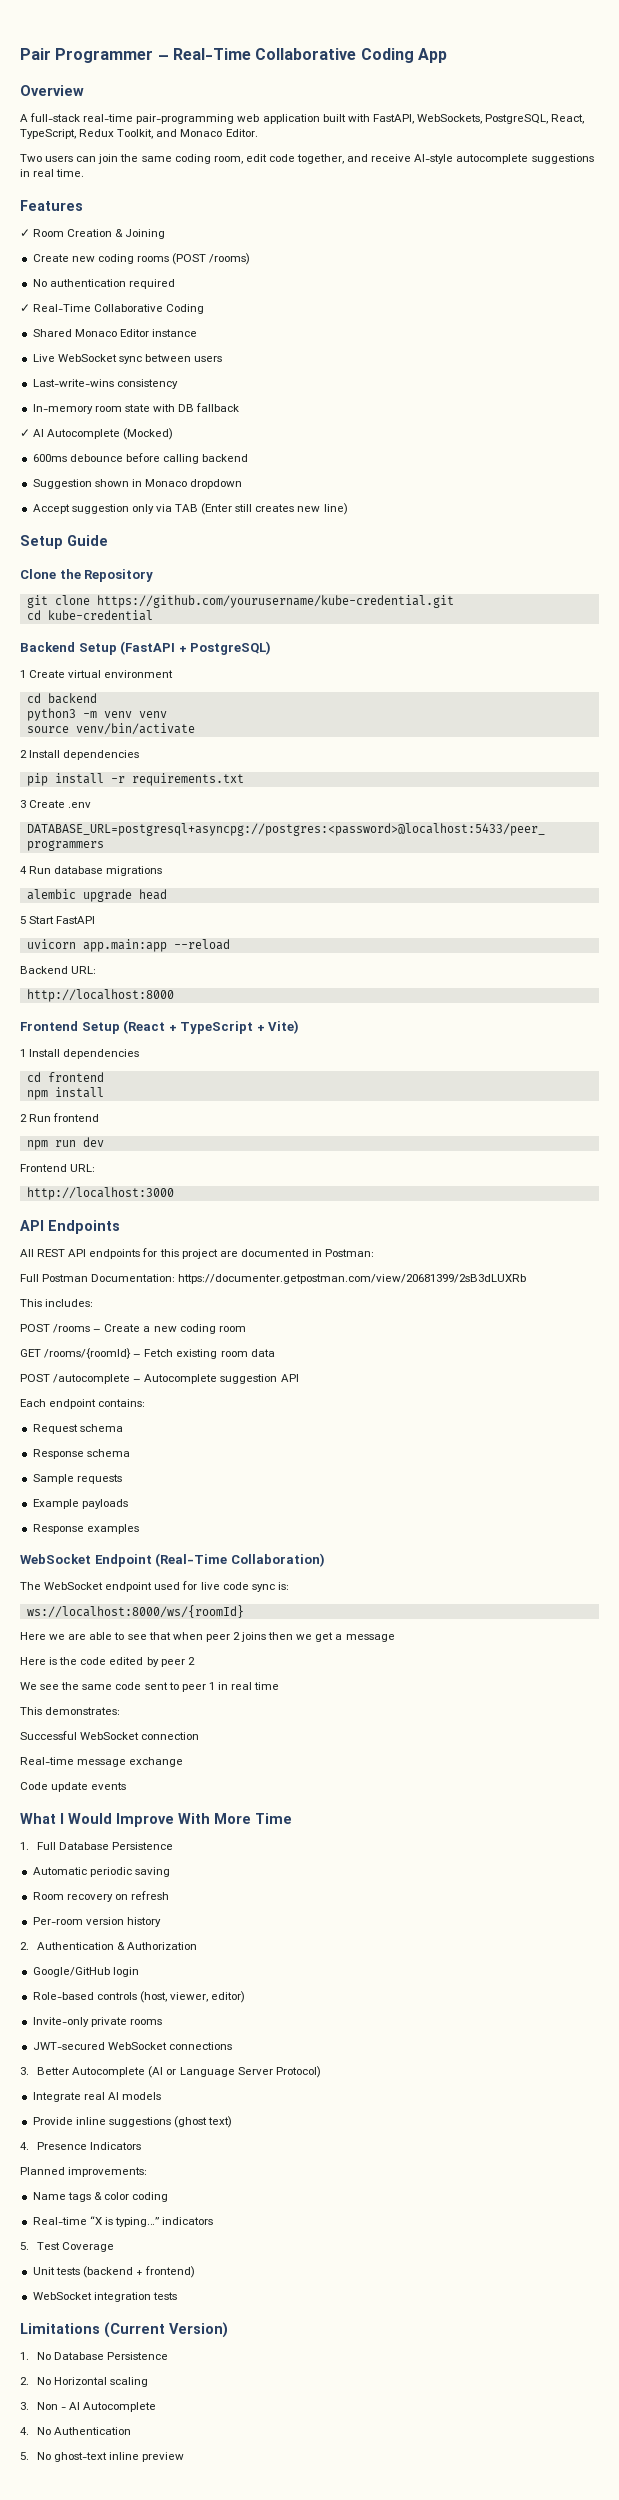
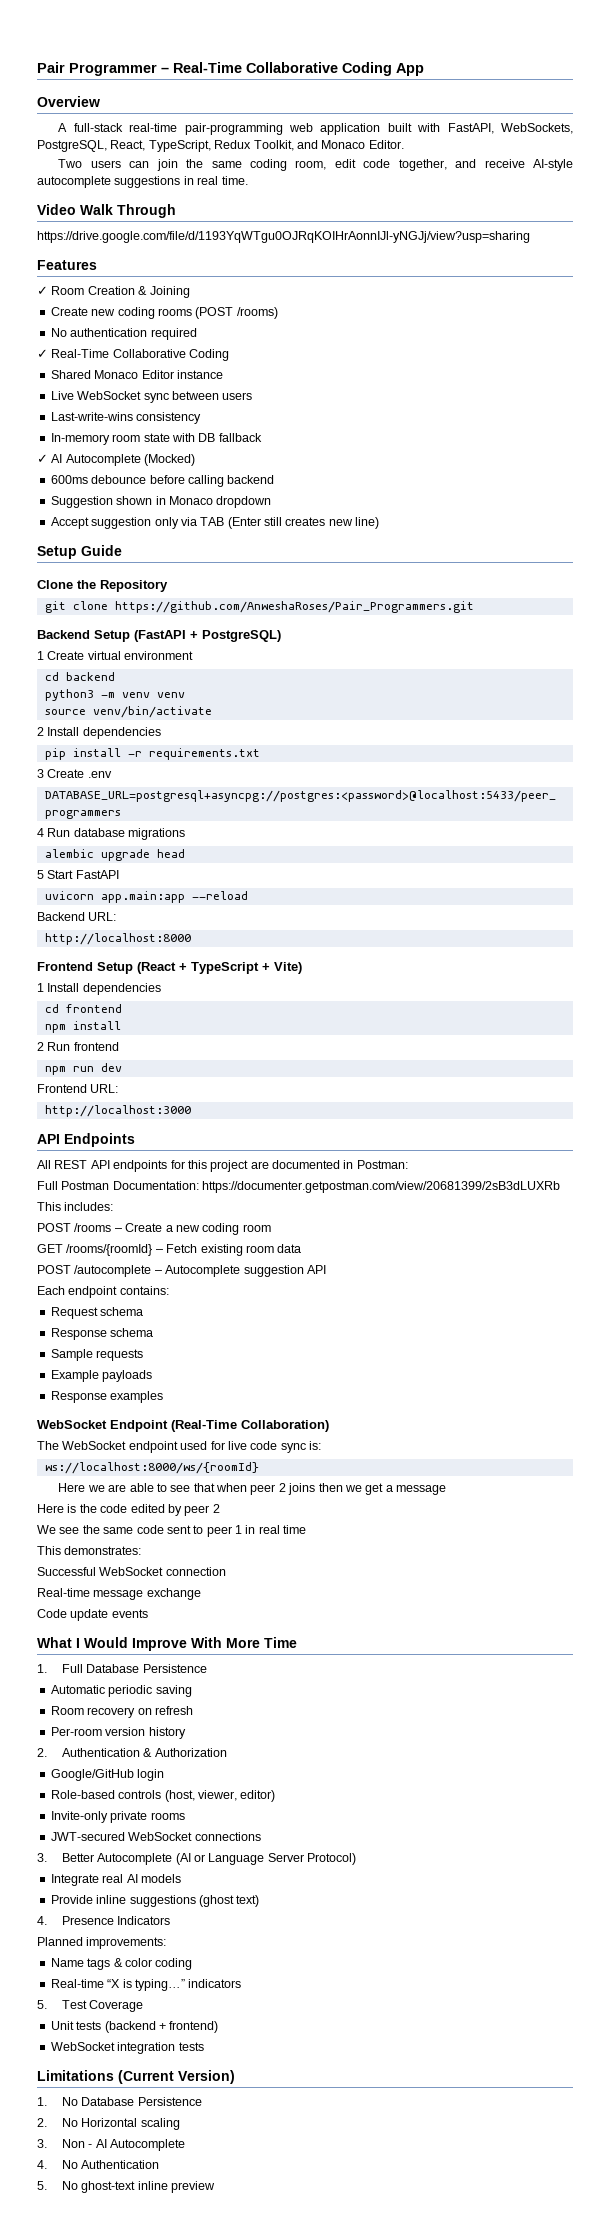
(85, 173) none -> [37,204,176,218] [37,231,530,243] // Video Walk Through // https://drive.google.com/file/d/1193YqWTgu0OJRqKOIHrAonnIJl-yNGJj/view?usp=sharing
[96,595,454,608] [26,610,153,621] https://github.com/yourusername/kube-credential.git // cd kube-credential -> [114,601,474,613] https://github.com/AnweshaRoses/Pair_Programmers.git

